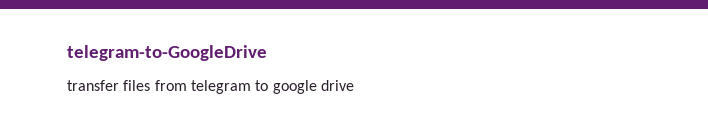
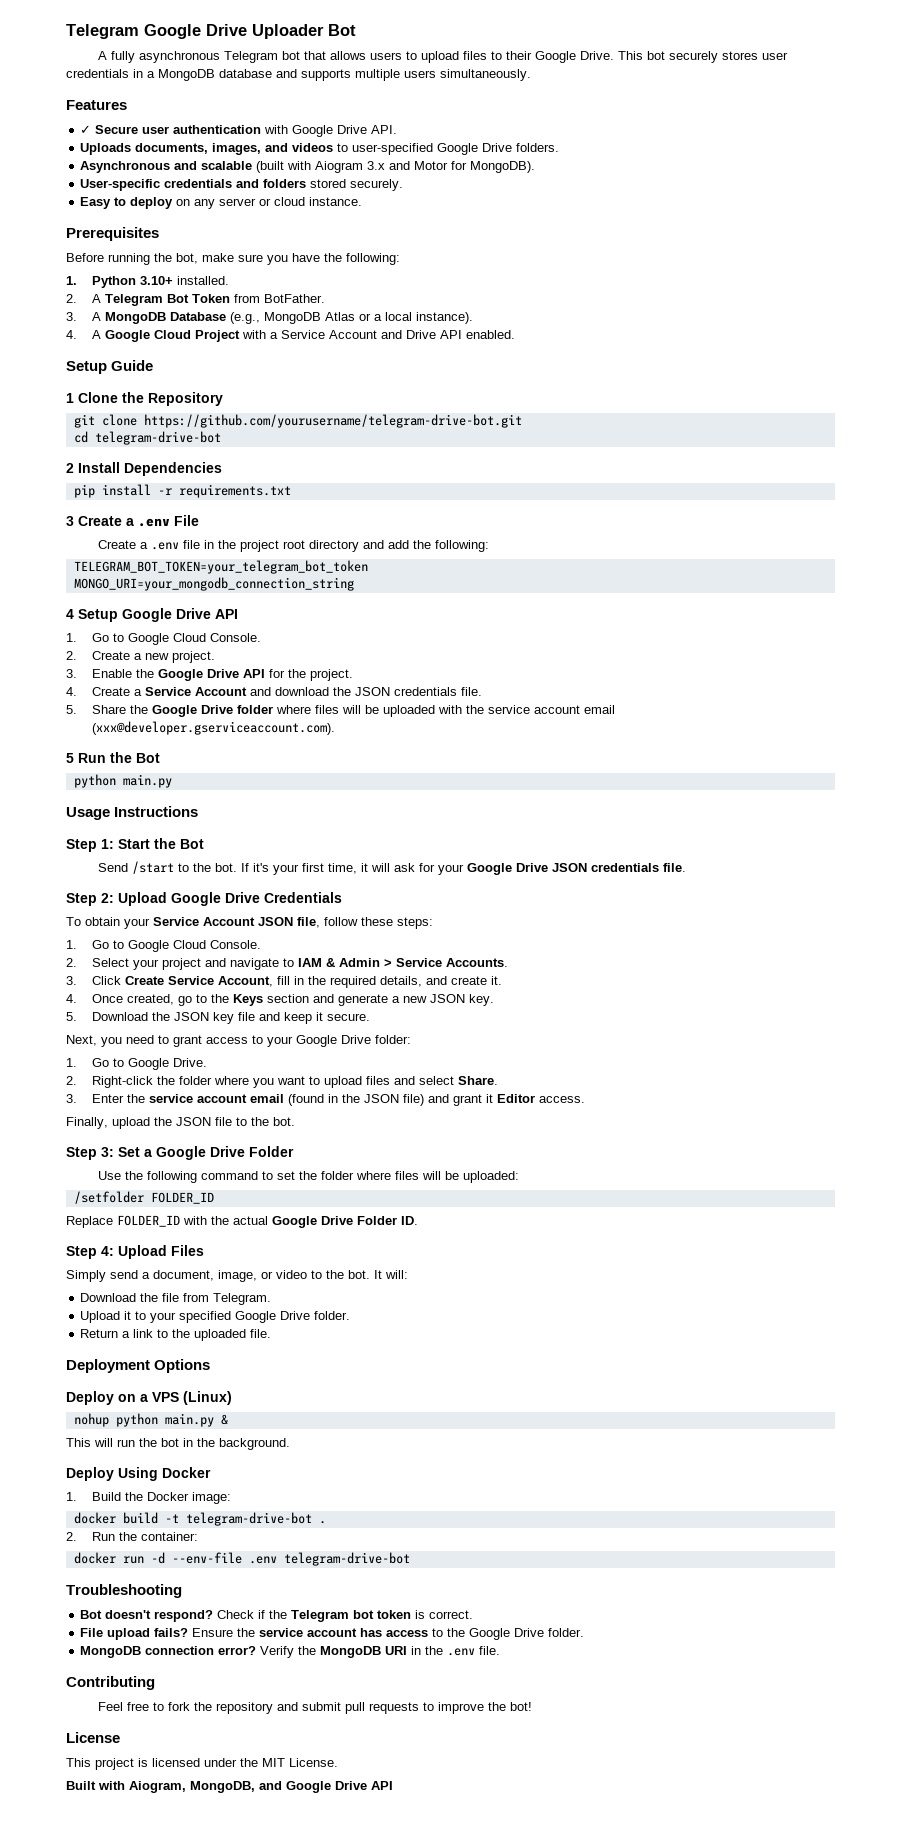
[67,45,267,61] [67,80,354,94] telegram-to-GoogleDrive // transfer files from telegram to google drive -> [66,24,356,39] [98,51,789,63] [66,69,531,81] [66,100,127,110] [80,125,398,137] [80,143,560,155] [80,161,536,173] [80,179,404,191] [80,197,363,209] [66,227,159,241] [66,253,400,265] [66,276,229,288] [66,294,325,306] [66,312,473,324] [66,330,515,342] [66,360,154,374] [66,392,223,406] [73,414,522,428] [73,431,221,445] [66,462,222,476] [73,484,291,498] [66,515,199,527] [98,540,490,552] [73,560,368,574] [73,577,354,591] [66,608,238,622] [66,633,261,645] [66,651,215,663] [66,669,353,681] [66,687,482,696] [66,705,615,717] [91,721,335,735] [66,752,160,763] [73,774,172,788] [66,806,199,820] [66,838,204,852] [98,861,687,875] [66,892,342,906] [66,917,433,929] [66,940,261,952] [66,958,508,970] [66,976,502,988] [66,994,494,1006] [66,1012,370,1024] [66,1035,411,1047] [66,1058,207,1070] [66,1076,498,1088] [66,1094,585,1106] [66,1117,295,1129] [66,1146,294,1160] [98,1171,520,1183] [73,1191,214,1204] [66,1215,418,1228] [66,1245,204,1259] [66,1270,408,1282] [80,1293,272,1305] [80,1311,351,1323] [80,1329,272,1341] [66,1359,211,1373] [66,1391,232,1405] [73,1413,228,1427] [66,1438,290,1450] [66,1467,211,1481] [66,1492,231,1504] [73,1512,326,1526] [66,1532,198,1541] [73,1552,410,1566] [66,1584,182,1598] [80,1610,474,1622] [80,1628,585,1640] [80,1646,501,1658] [66,1676,155,1690] [98,1702,533,1714] [66,1732,120,1743] [66,1758,338,1770] [66,1781,393,1793] Telegram Google Drive Uploader Bot // A fully asynchronous Telegram bot that allows users to upload files to their Google Drive. This bot securely stores user credentials in a MongoDB database and supports multiple users simultaneously. // Features // ✓ Secure user authentication with Google Drive API. // Uploads documents, images, and videos to user-specified Google Drive folders. // Asynchronous and scalable (built with Aiogram 3.x and Motor for MongoDB). // User-specific credentials and folders stored securely. // Easy to deploy on any server or cloud instance. // Prerequisites // Before running the bot, make sure you have the following: // 1. Python 3.10+ installed. // 2. A Telegram Bot Token from BotFather. // 3. A MongoDB Database (e.g., MongoDB Atlas or a local instance). // 4. A Google Cloud Project with a Service Account and Drive API enabled. // Setup Guide // 1 Clone the Repository // git clone https://github.com/yourusername/telegram-drive-bot.git // cd telegram-drive-bot // 2 Install Dependencies // pip install -r requirements.txt // 3 Create a .env File // Create a .env file in the project root directory and add the following: // TELEGRAM_BOT_TOKEN=your_telegram_bot_token // MONGO_URI=your_mongodb_connection_string // 4 Setup Google Drive API // 1. Go to Google Cloud Console. // 2. Create a new project. // 3. Enable the Google Drive API for the project. // 4. Create a Service Account and download the JSON credentials file. // 5. Share the Google Drive folder where files will be uploaded with the service account email (xxx@developer.gserviceaccount.com). // 5 Run the Bot // python main.py // Usage Instructions // Step 1: Start the Bot // Send /start to the bot. If it's your first time, it will ask for your Google Drive JSON credentials file. // Step 2: Upload Google Drive Credentials // To obtain your Service Account JSON file, follow these steps: // 1. Go to Google Cloud Console. // 2. Select your project and navigate to IAM & Admin > Service Accounts. // 3. Click Create Service Account, fill in the required details, and create it. // 4. Once created, go to the Keys section and generate a new JSON key. // 5. Download the JSON key file and keep it secure. // Next, you need to grant access to your Google Drive folder: // 1. Go to Google Drive. // 2. Right-click the folder where you want to upload files and select Share. // 3. Enter the service account email (found in the JSON file) and grant it Editor access. // Finally, upload the JSON file to the bot. // Step 3: Set a Google Drive Folder // Use the following command to set the folder where files will be uploaded: // /setfolder FOLDER_ID // Replace FOLDER_ID with the actual Google Drive Folder ID. // Step 4: Upload Files // Simply send a document, image, or video to the bot. It will: // Download the file from Telegram. // Upload it to your specified Google Drive folder. // Return a link to the uploaded file. // Deployment Options // Deploy on a VPS (Linux) // nohup python main.py & // This will run the bot in the background. // Deploy Using Docker // 1. Build the Docker image: // docker build -t telegram-drive-bot . // 2. Run the container: // docker run -d --env-file .env telegram-drive-bot // Troubleshooting // Bot doesn't respond? Check if the Telegram bot token is correct. // File upload fails? Ensure the service account has access to the Google Drive folder. // MongoDB connection error? Verify the MongoDB URI in the .env file. // Contributing // Feel free to fork the repository and submit pull requests to improve the bot! // License // This project is licensed under the MIT License. // Built with Aiogram, MongoDB, and Google Drive API

